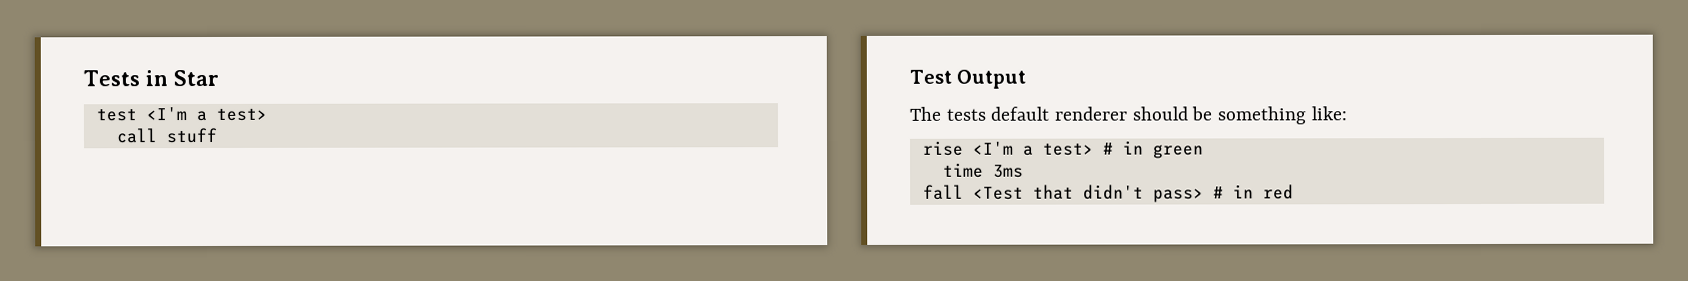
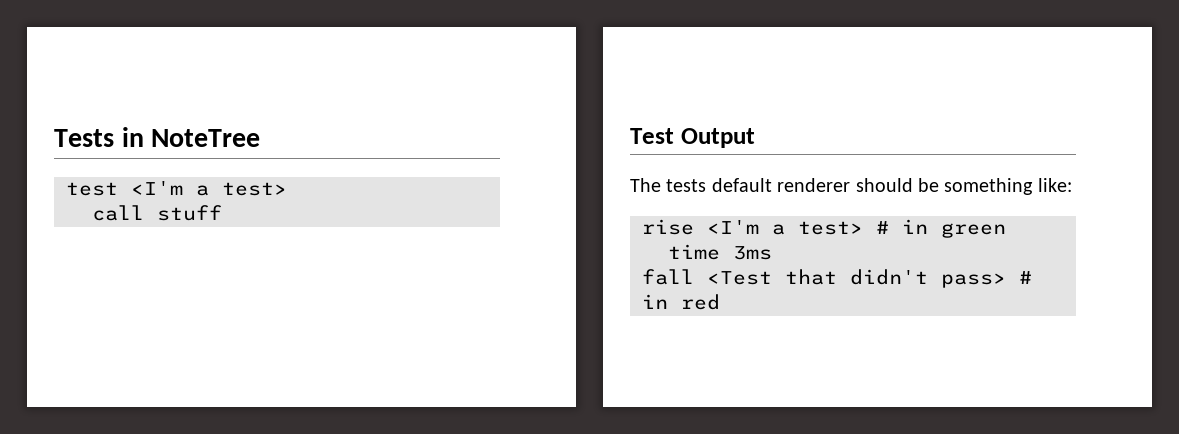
[172,69,219,87] Star -> [151,129,261,147] NoteTree

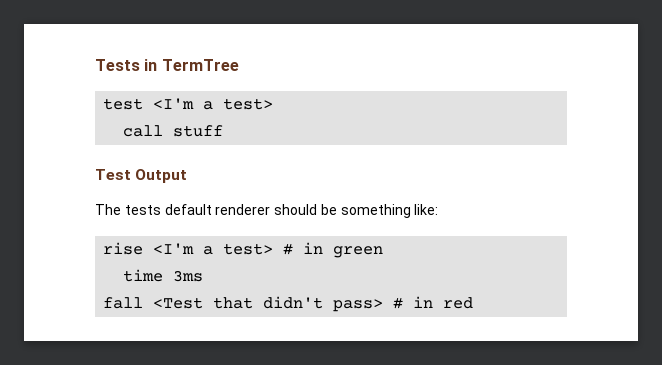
[151,129,261,147] NoteTree -> [161,59,239,71] TermTree

